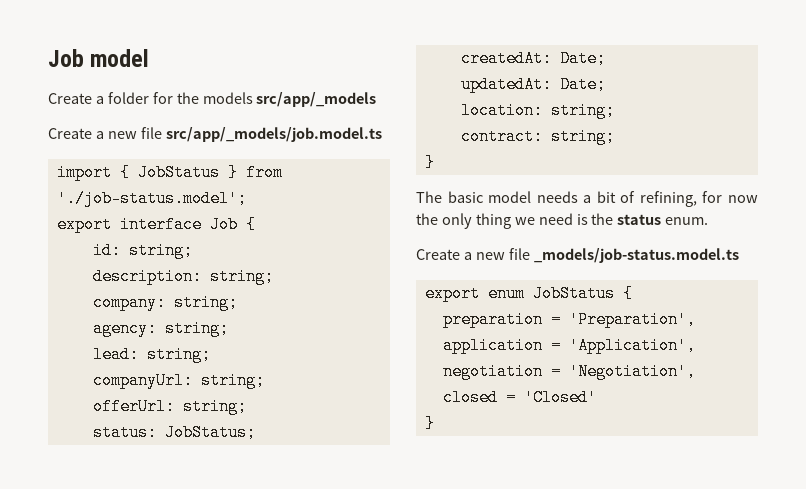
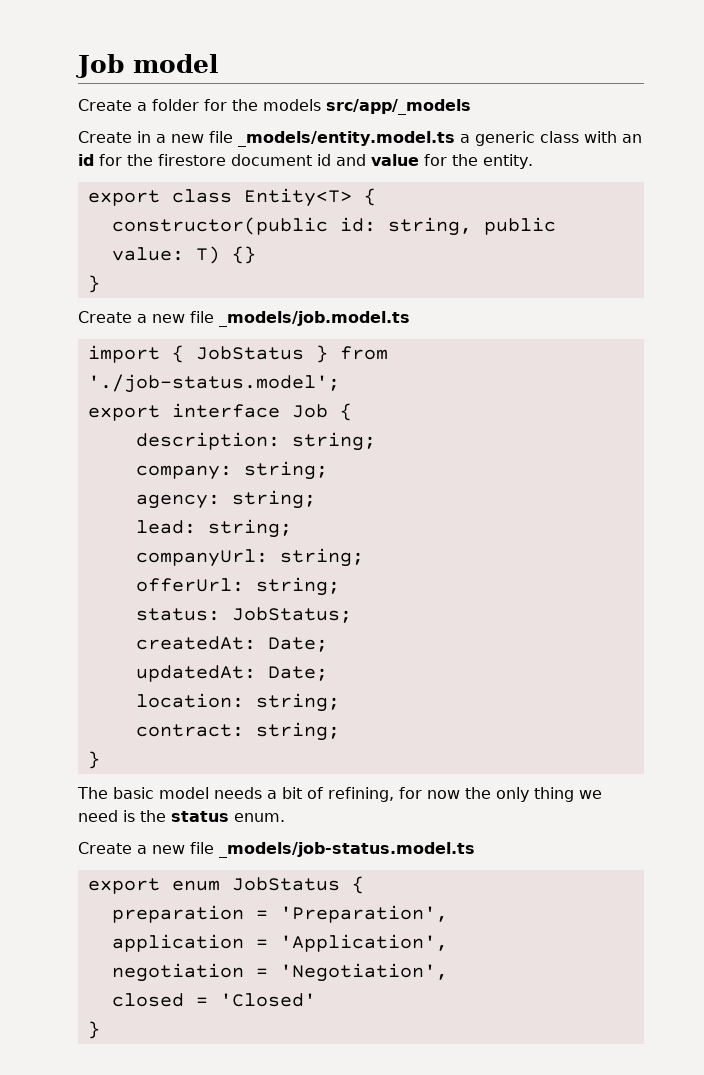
[95,127,382,142] a new file src/app/_models/job.model.ts -> [137,131,642,147] [78,154,533,169] [87,188,376,207] [111,217,556,236] [111,246,256,264] [87,275,100,293] [78,311,410,327] in a new file _models/entity.model.ts a generic class with an id for the firestore document id and value for the entity. // export class Entity<T> { // constructor(public id: string, public value: T) {} // } // Create a new file _models/job.model.ts
[92,242,193,259] // id: string; -> (352, 412) none

